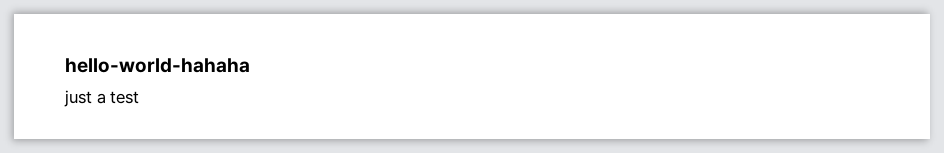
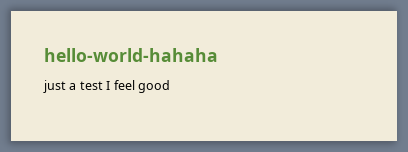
(140, 97) none -> [106,80,170,93] I feel good

